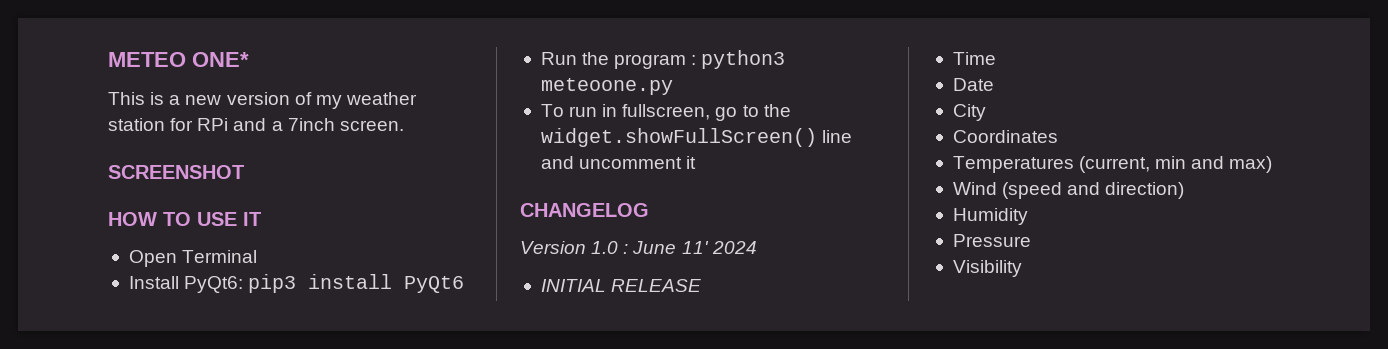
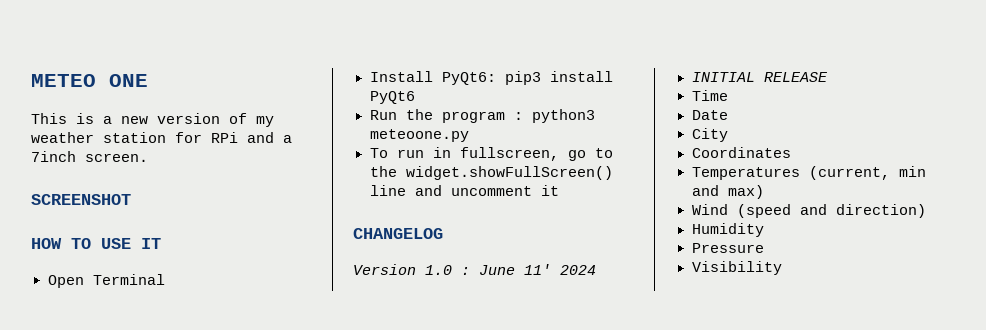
[192,52,249,67] ONE* -> [109,74,148,87] ONE

